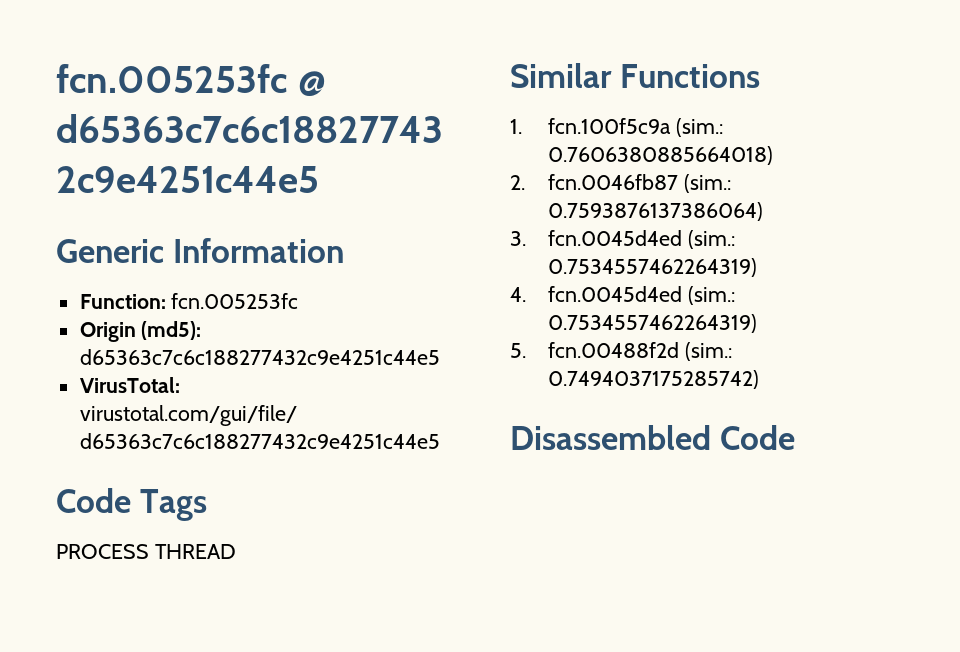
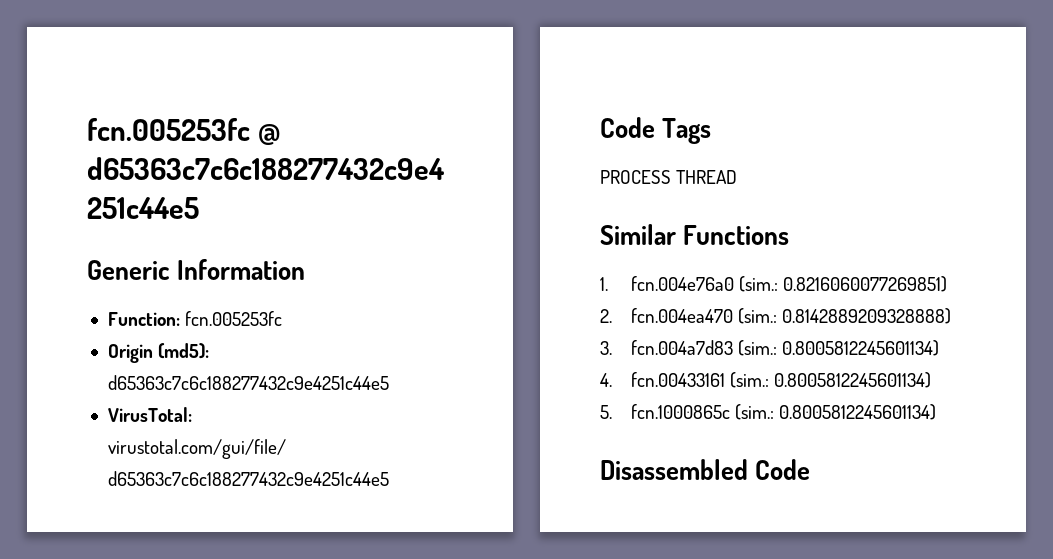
[548,118,724,137] [548,146,774,165] [510,174,732,193] [548,202,764,221] [510,230,736,249] [548,258,758,277] [510,286,736,305] [548,314,758,333] [510,342,733,361] [548,370,760,389] fcn.100f5c9a (sim.: 0.7606380885664018) // 2. fcn.0046fb87 (sim.: 0.7593876137386064) // 3. fcn.0045d4ed (sim.: 0.7534557462264319) // 4. fcn.0045d4ed (sim.: 0.7534557462264319) // 5. fcn.00488f2d (sim.: 0.7494037175285742) -> [630,276,948,292] [600,308,952,324] [600,340,940,356] [600,372,932,388] [600,404,937,420] fcn.004e76a0 (sim.: 0.8216060077269851) // 2. fcn.004ea470 (sim.: 0.8142889209328888) // 3. fcn.004a7d83 (sim.: 0.8005812245601134) // 4. fcn.00433161 (sim.: 0.8005812245601134) // 5. fcn.1000865c (sim.: 0.8005812245601134)

